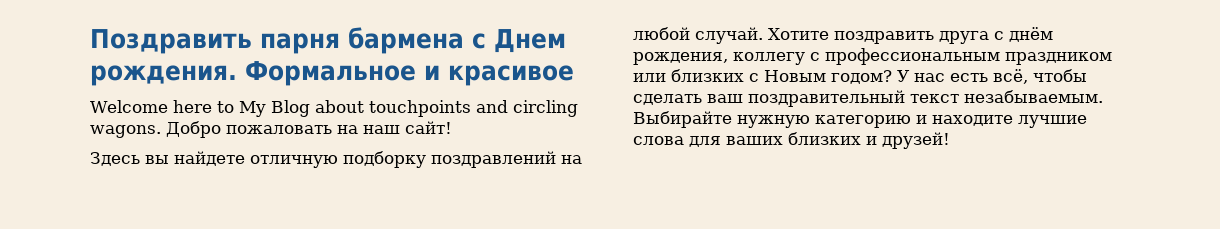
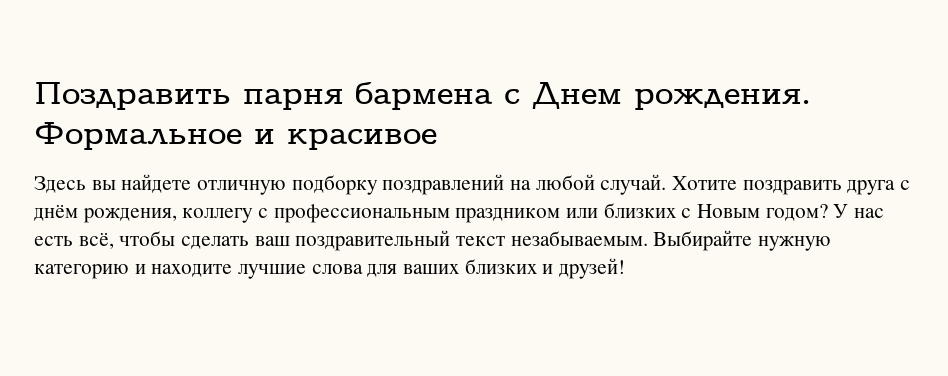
[90,100,578,117] [90,121,452,138] // Welcome here to My Blog about touchpoints and circling wagons. Добро пожаловать на наш сайт! -> (437, 139) none

